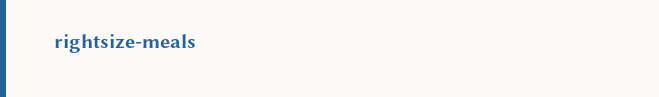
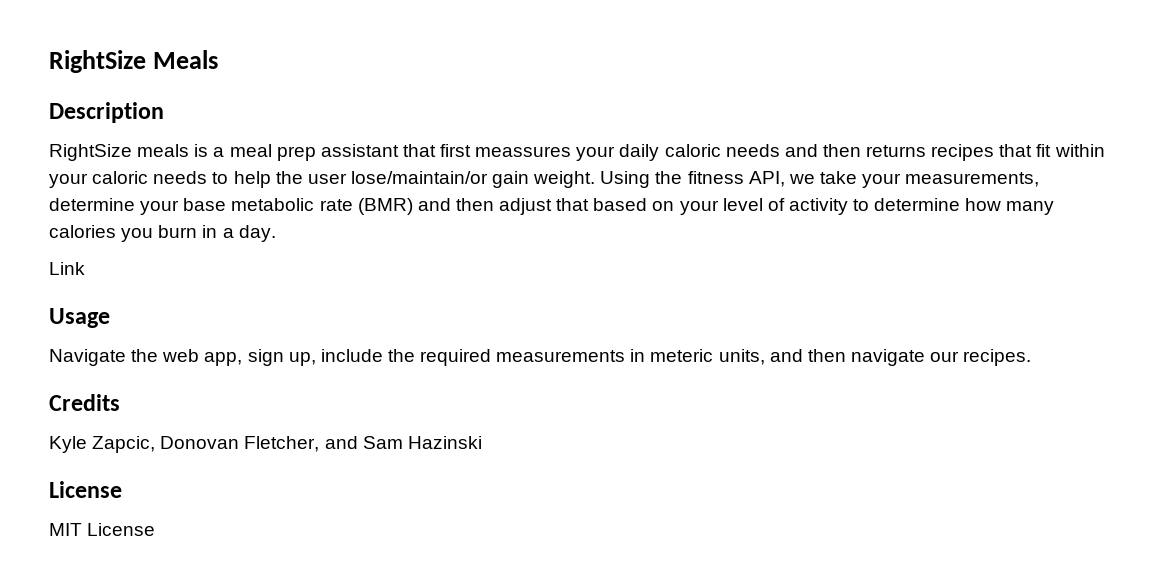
[54,34,196,53] rightsize-meals -> [49,50,218,73] [49,102,164,123] [49,144,1105,161] [49,171,1040,188] [49,198,1055,215] [49,225,276,242] [49,262,85,275] [49,308,110,328] [49,349,1032,366] [49,394,120,411] [49,436,482,453] [49,481,122,498] [49,523,156,536] RightSize Meals // Description // RightSize meals is a meal prep assistant that first meassures your daily caloric needs and then returns recipes that fit within your caloric needs to help the user lose/maintain/or gain weight. Using the fitness API, we take your measurements, determine your base metabolic rate (BMR) and then adjust that based on your level of activity to determine how many calories you burn in a day. // Link // Usage // Navigate the web app, sign up, include the required measurements in meteric units, and then navigate our recipes. // Credits // Kyle Zapcic, Donovan Fletcher, and Sam Hazinski // License // MIT License

